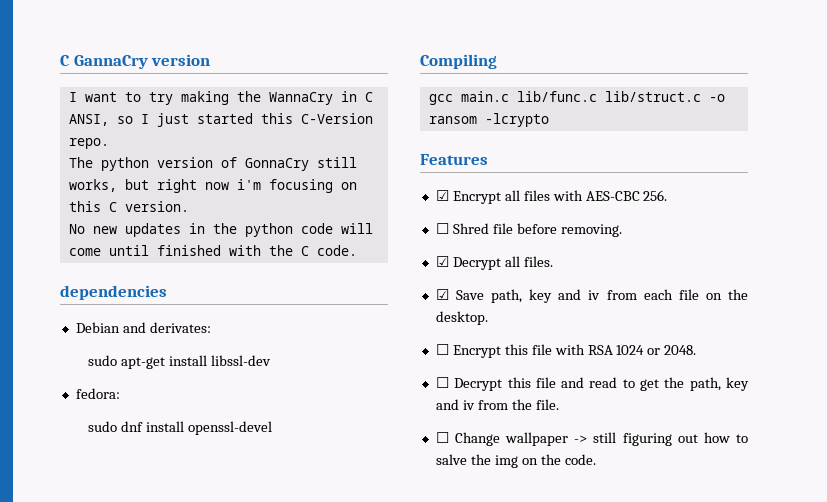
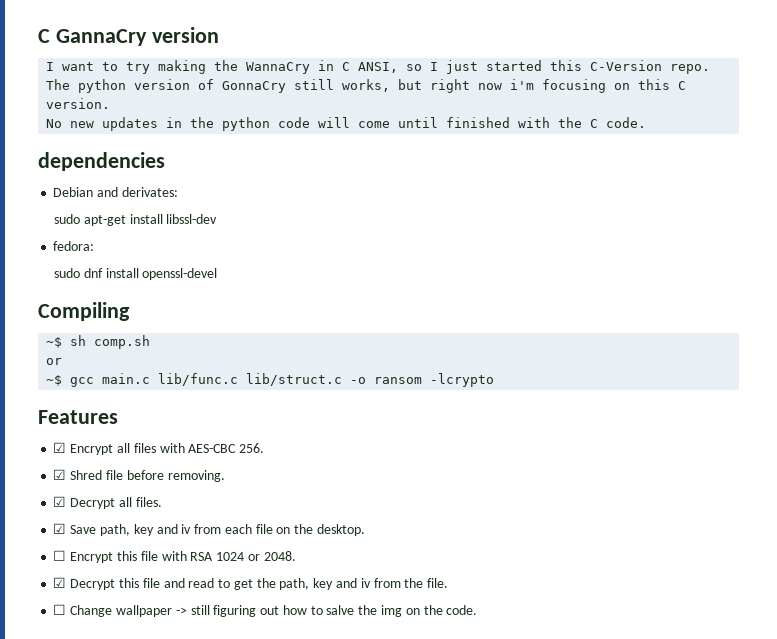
(497, 61) none -> [46,335,151,349] [46,358,63,365] [46,375,63,386] ~$ sh comp.sh // or // ~$
[435,223,449,234] ☐ -> [53,469,67,480] ☑
[435,377,449,388] ☐ -> [53,577,67,588] ☑

